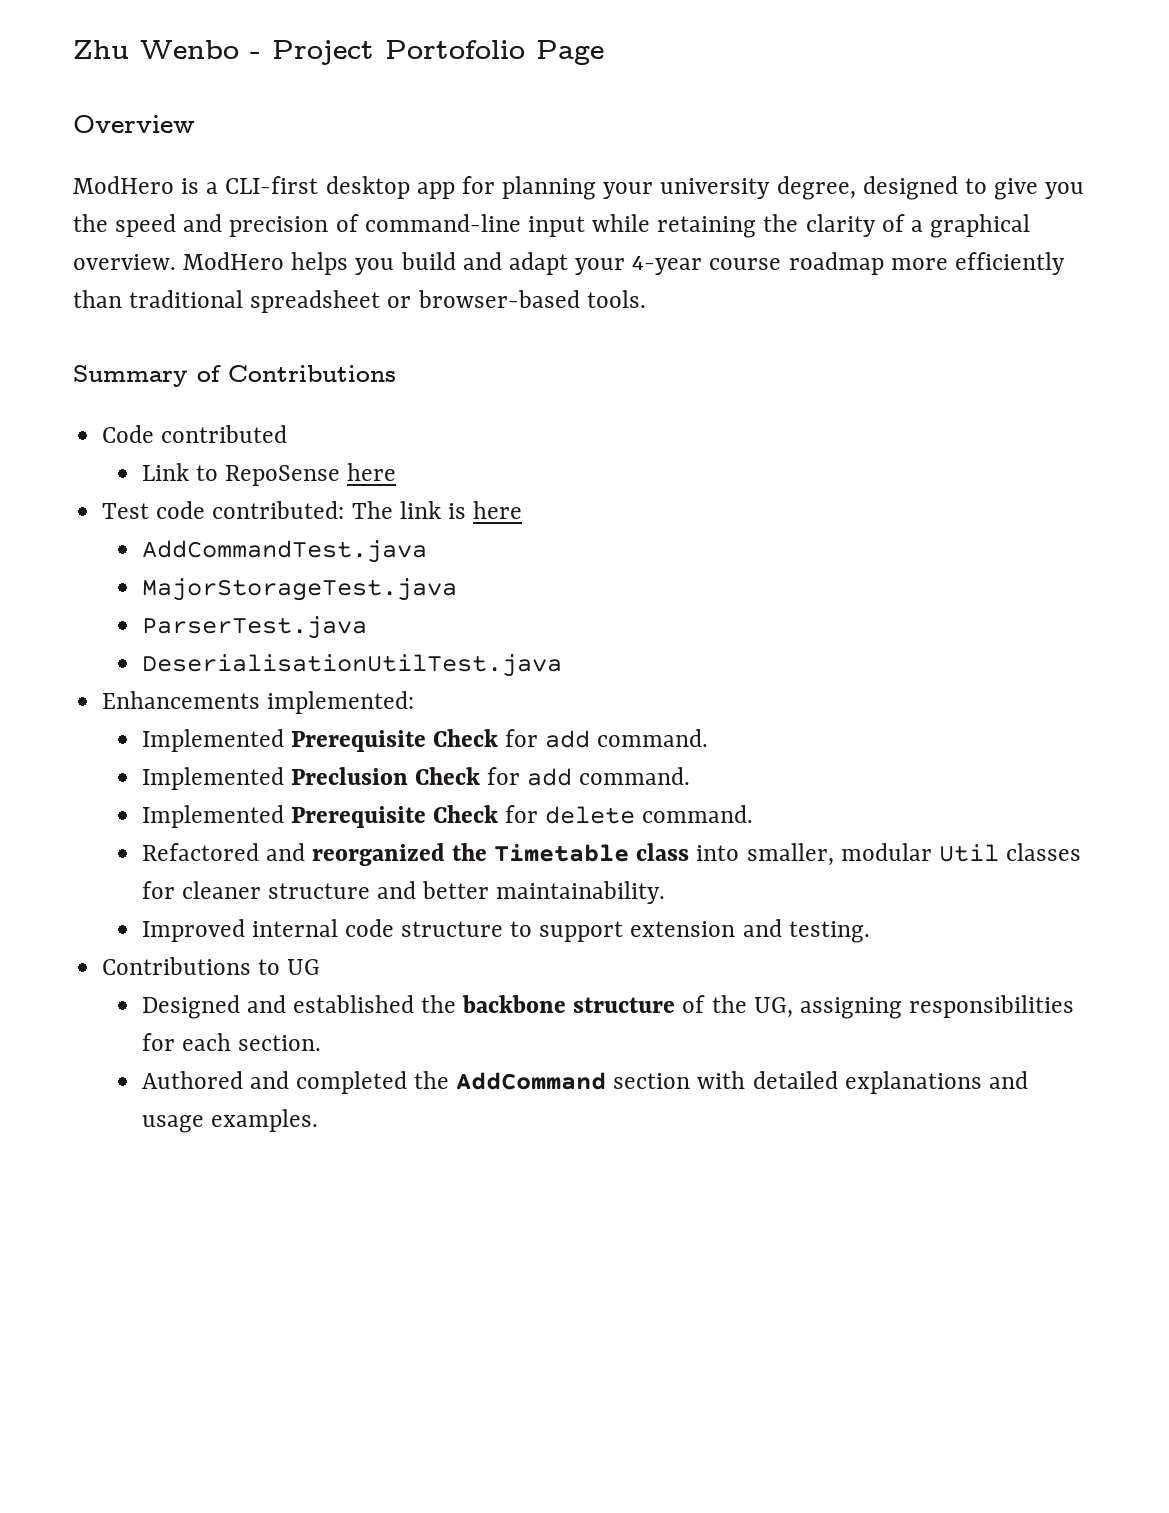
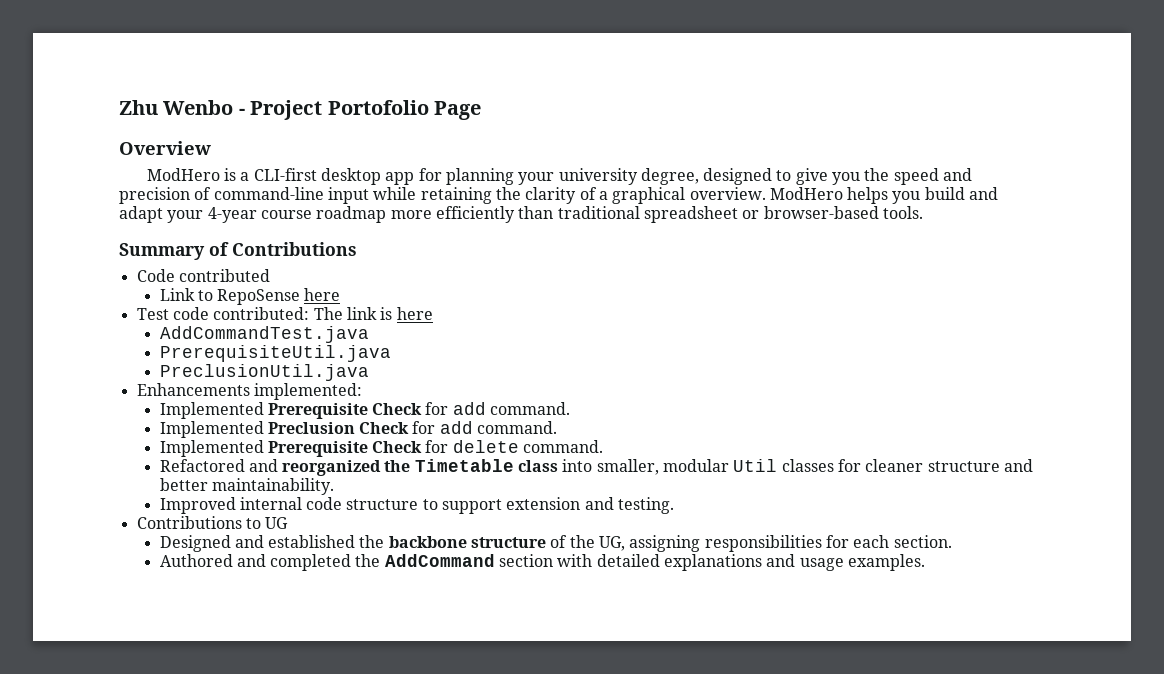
[141,578,457,601] [141,616,367,639] [141,654,562,677] MajorStorageTest.java // ParserTest.java // DeserialisationUtilTest.java -> [159,345,391,362] [159,364,369,381] PrerequisiteUtil.java // PreclusionUtil.java

